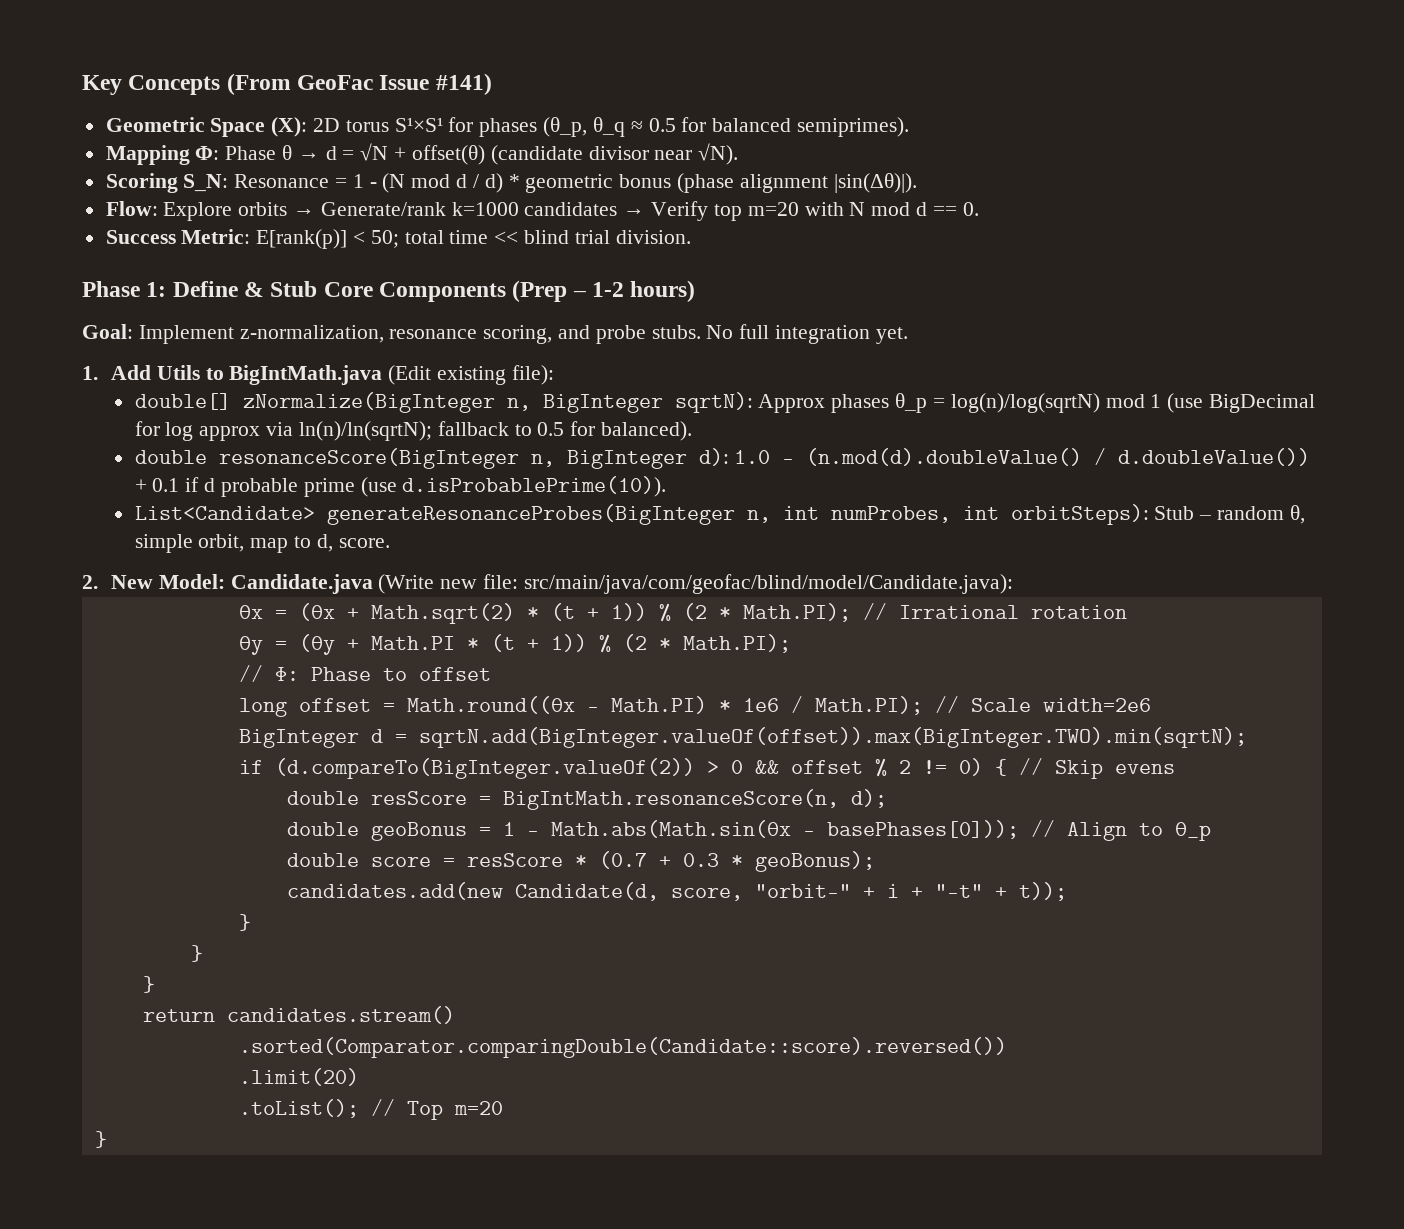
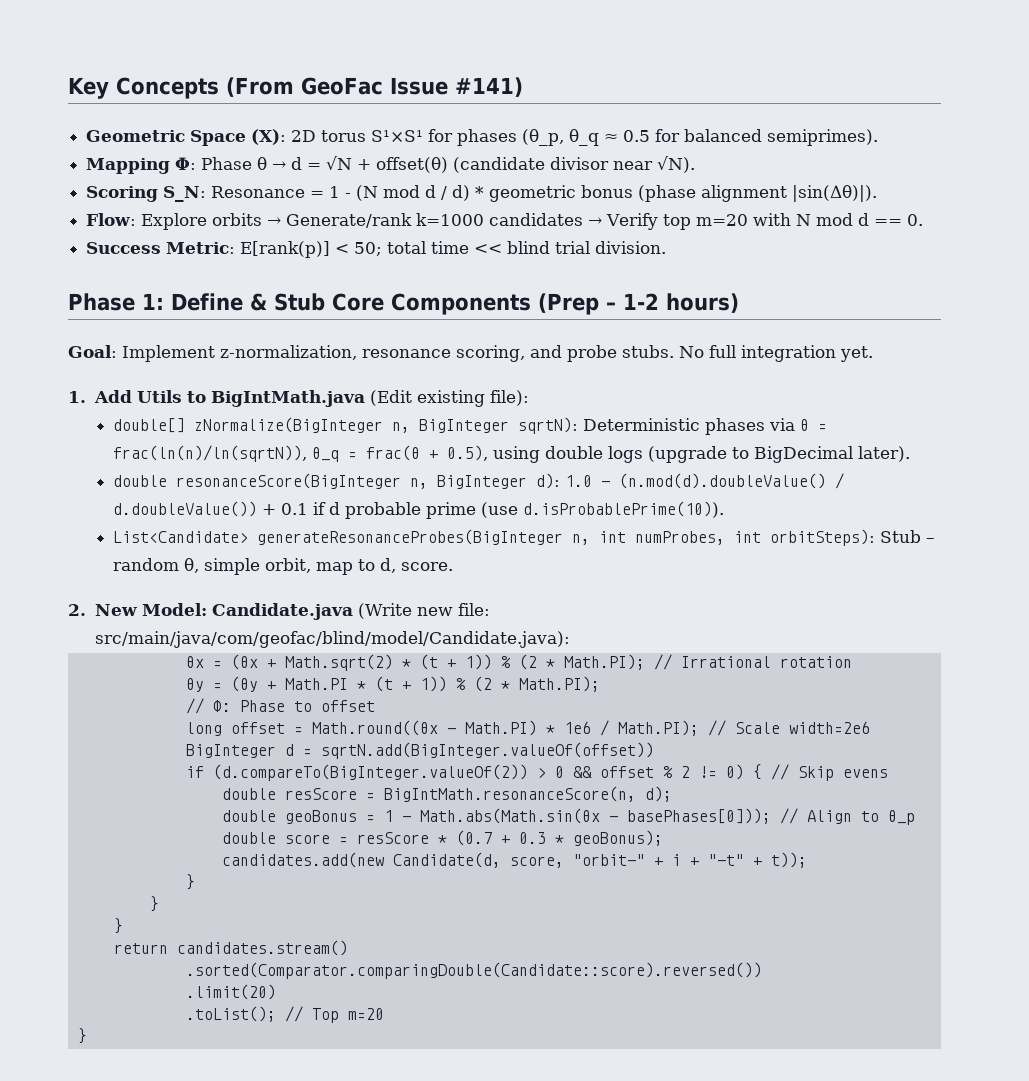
[758,393,1315,413] [134,421,692,441] Approx phases θ_p = log(n)/log(sqrtN) mod 1 (use BigDecimal for log approx via ln(n)/ln(sqrtN); fallback to 0.5 for balanced). -> [582,418,827,435] [112,445,910,463] Deterministic phases via θ = frac(ln(n)/ln(sqrtN)), θ_q = frac(θ + 0.5), using double logs (upgrade to BigDecimal later).
[418,727,1247,748] sqrtN.add(BigInteger.valueOf(offset)).max(BigInteger.TWO).min(sqrtN); -> [320,742,654,759] sqrtN.add(BigInteger.valueOf(offset))

